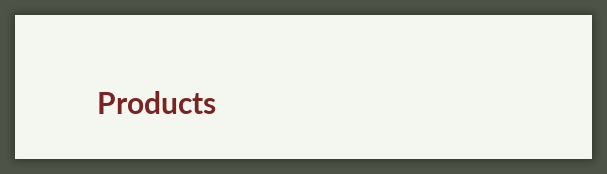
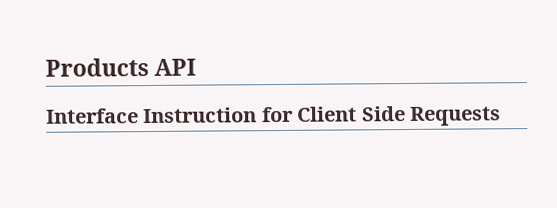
(216, 102) none -> [154,58,197,76] [46,106,501,126] API // Interface Instruction for Client Side Requests

